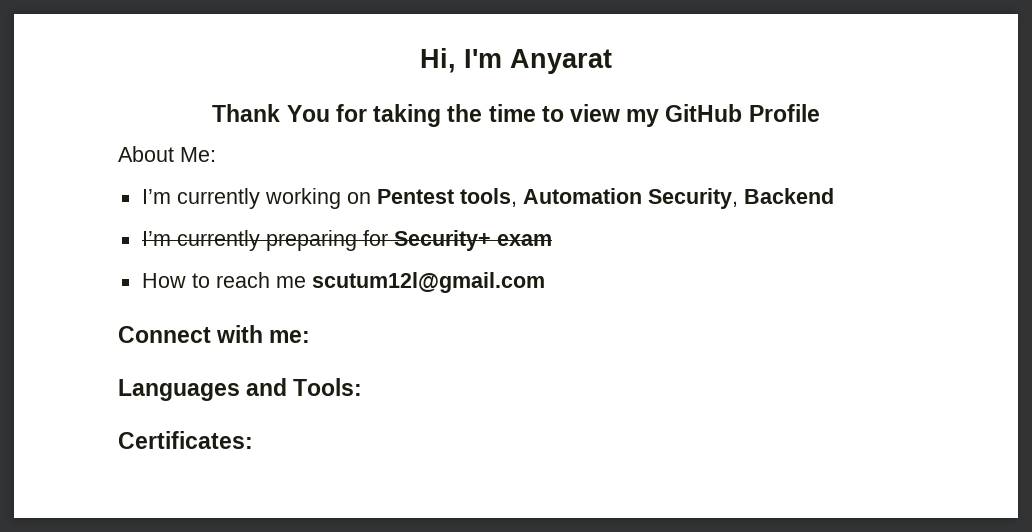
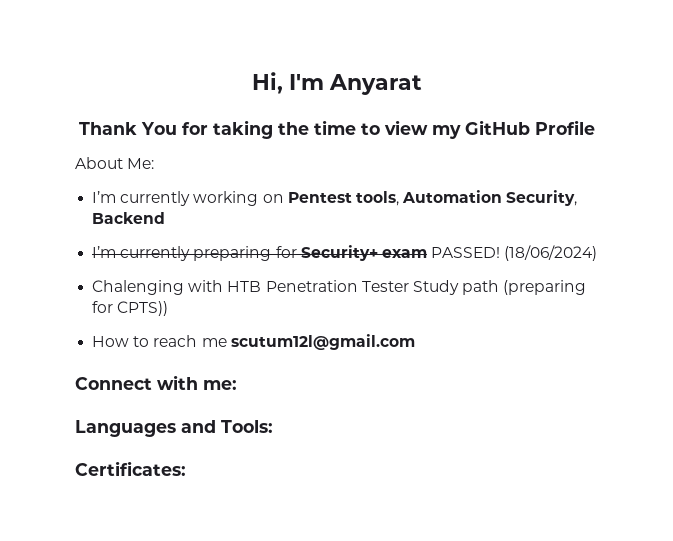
(552, 240) none -> [431,245,598,261] [92,280,587,295] [92,301,169,316] PASSED! (18/06/2024) // Chalenging with HTB Penetration Tester Study path (preparing for CPTS))

